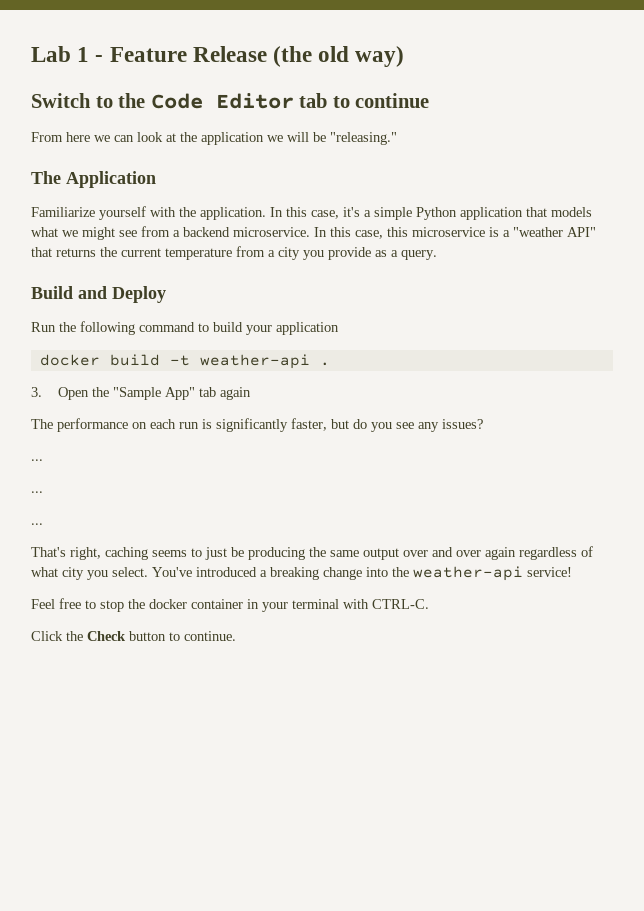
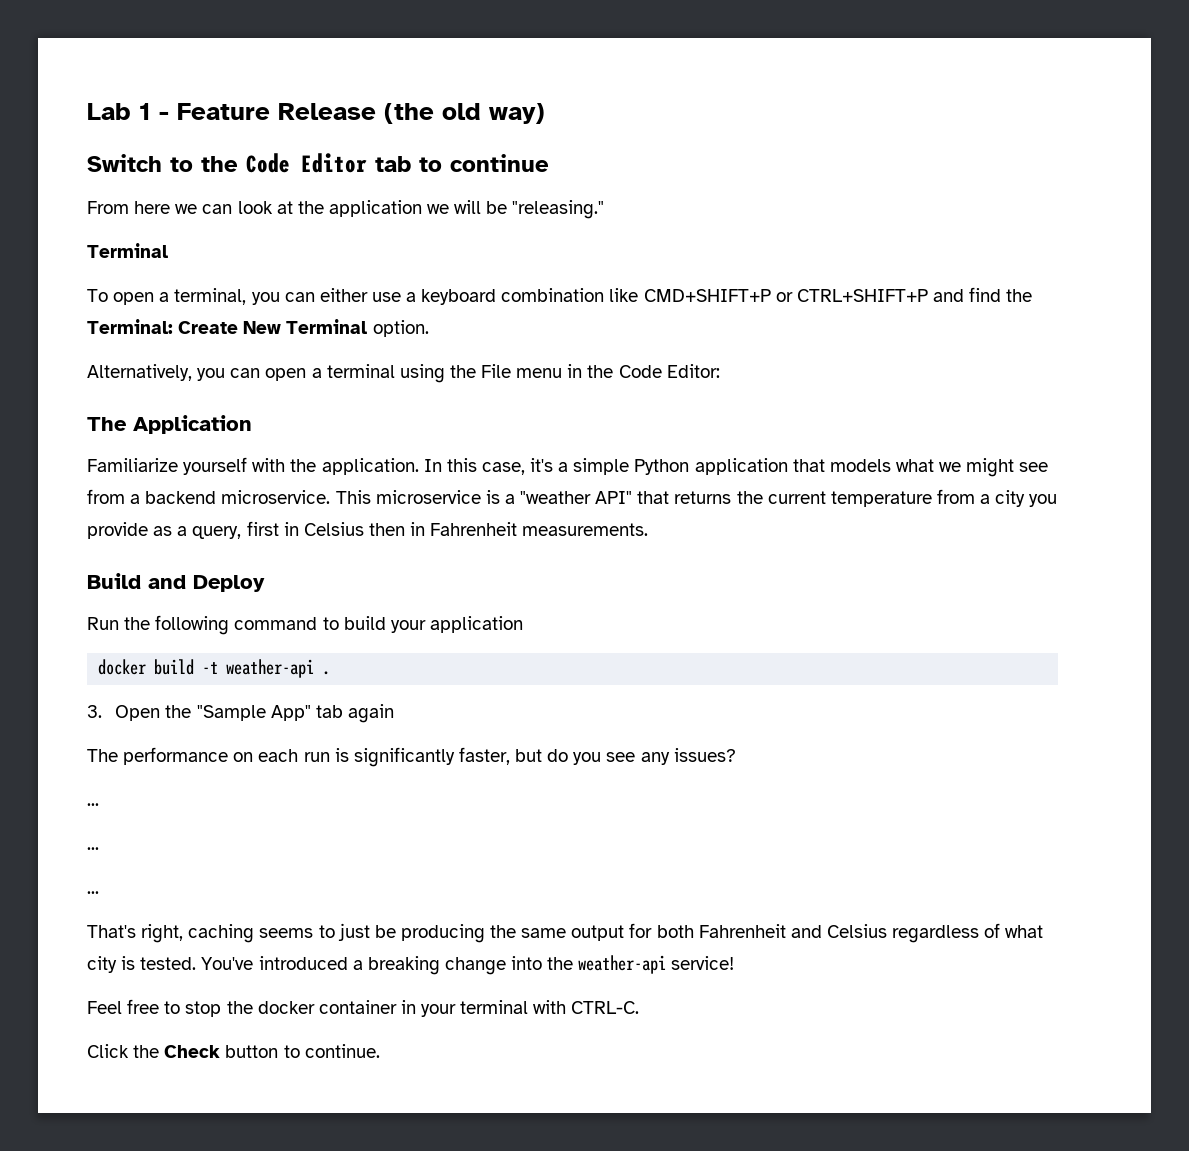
(397, 138) none -> [87,243,168,258] [87,287,1033,305] [87,319,429,337] [87,364,720,383] // Terminal // To open a terminal, you can either use a keyboard combination like CMD+SHIFT+P or CTRL+SHIFT+P and find the Terminal: Create New Terminal option. // Alternatively, you can open a terminal using the File menu in the Code Editor:
[314,227,408,239] In this case, this -> [335,490,371,504] This
[401,250,437,260] query. -> [192,521,649,539] query, first in Celsius then in Fahrenheit measurements.
[403,547,516,560] over and over again -> [629,923,887,938] for both Fahrenheit and Celsius
[87,567,148,580] you select. -> [121,956,197,970] is tested.

